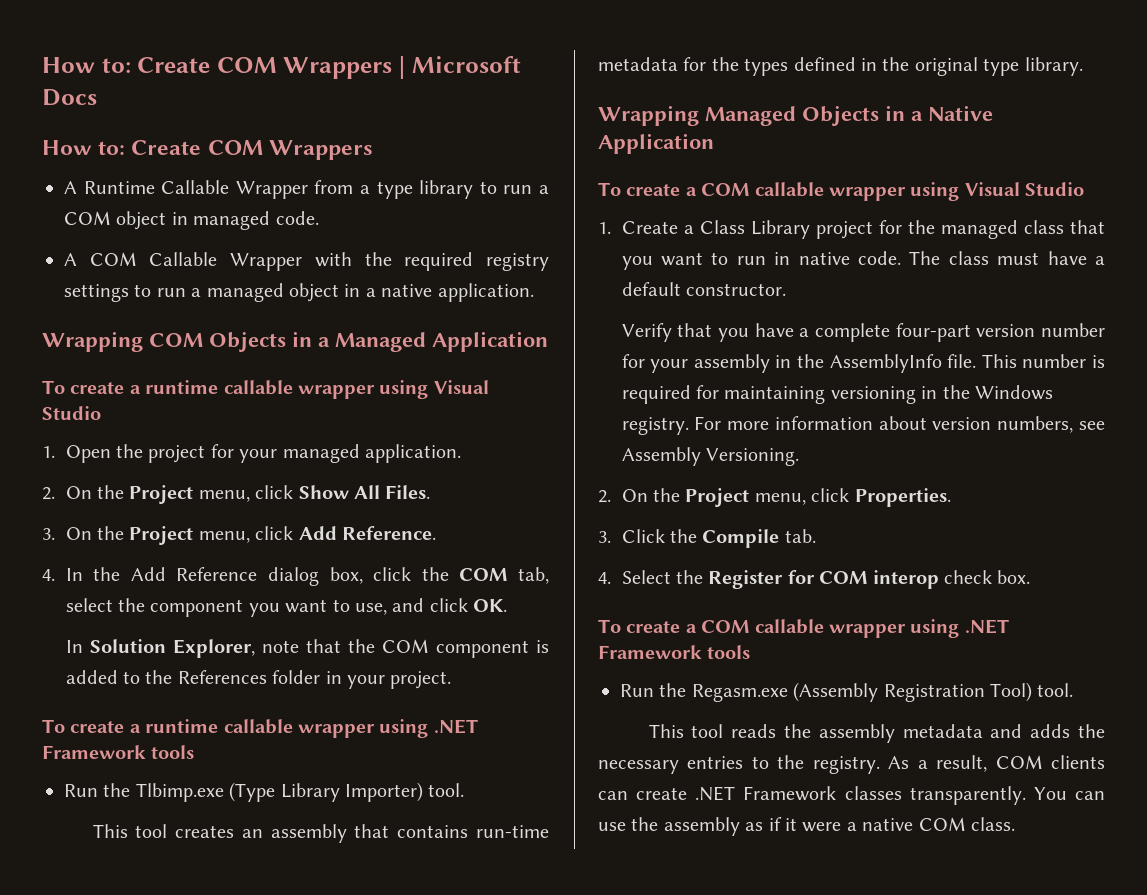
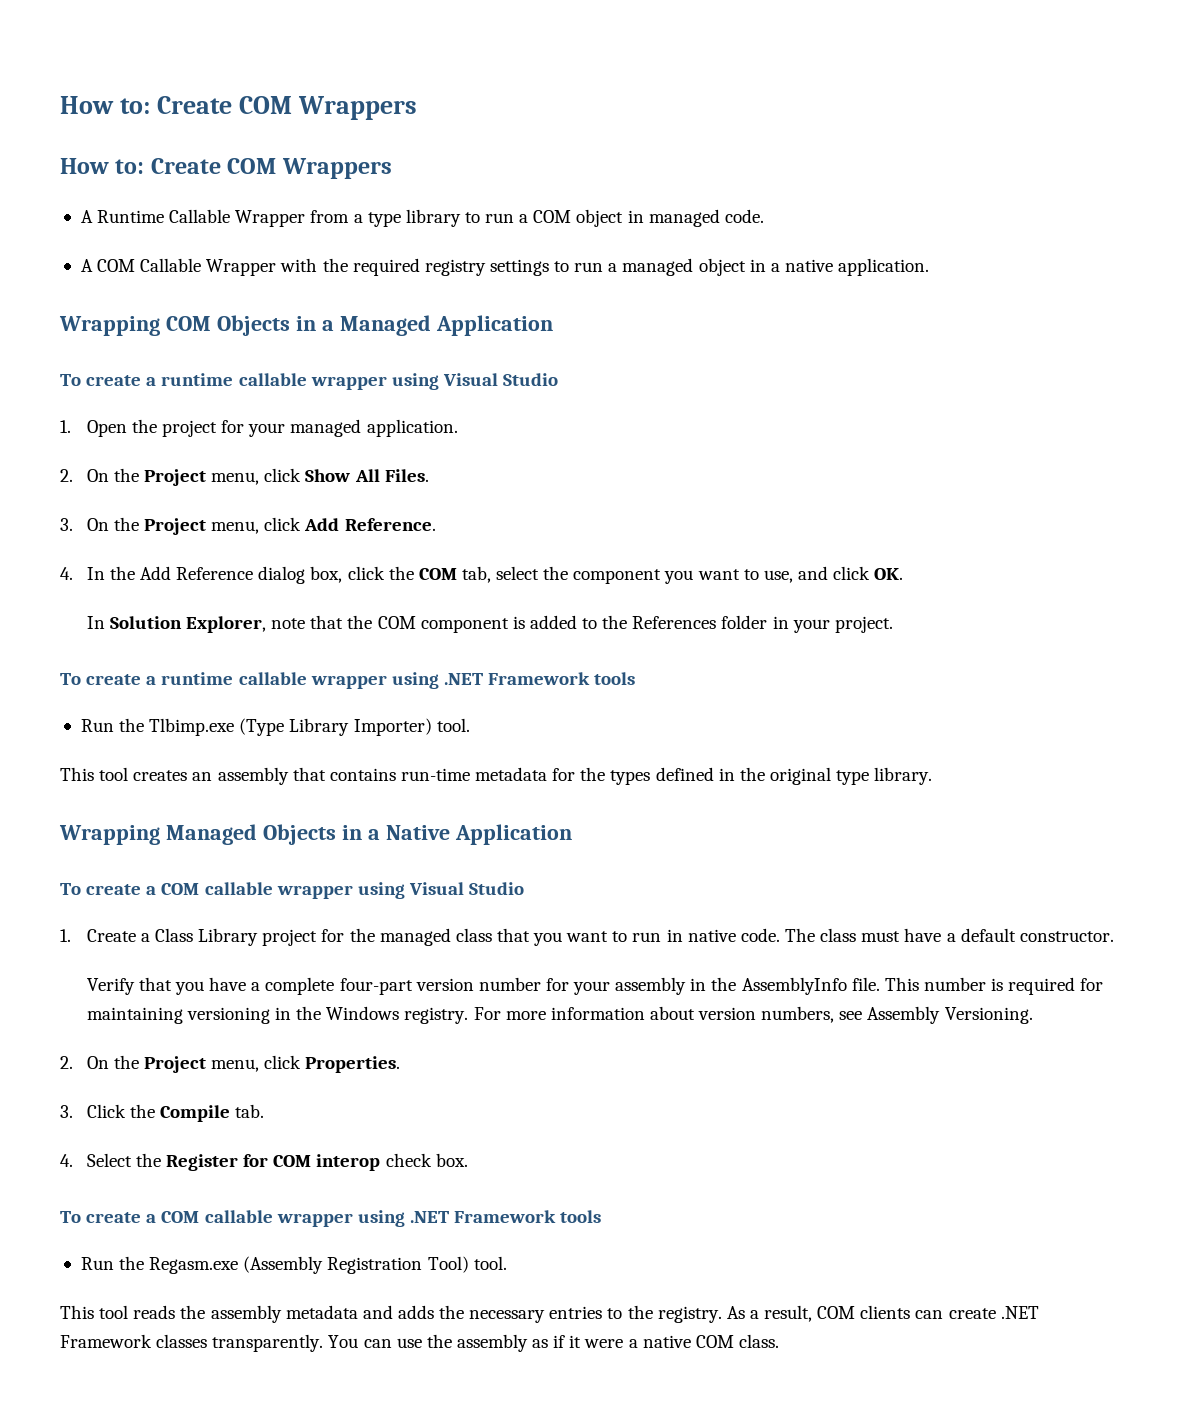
[42,56,521,79] [42,89,97,106] How to: Create COM Wrappers | Microsoft Docs -> [60,96,418,120] How to: Create COM Wrappers

